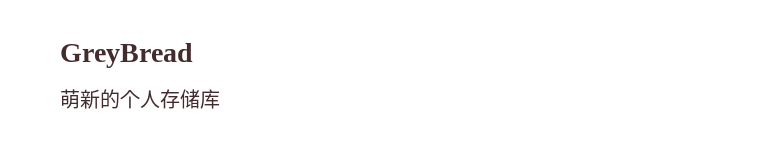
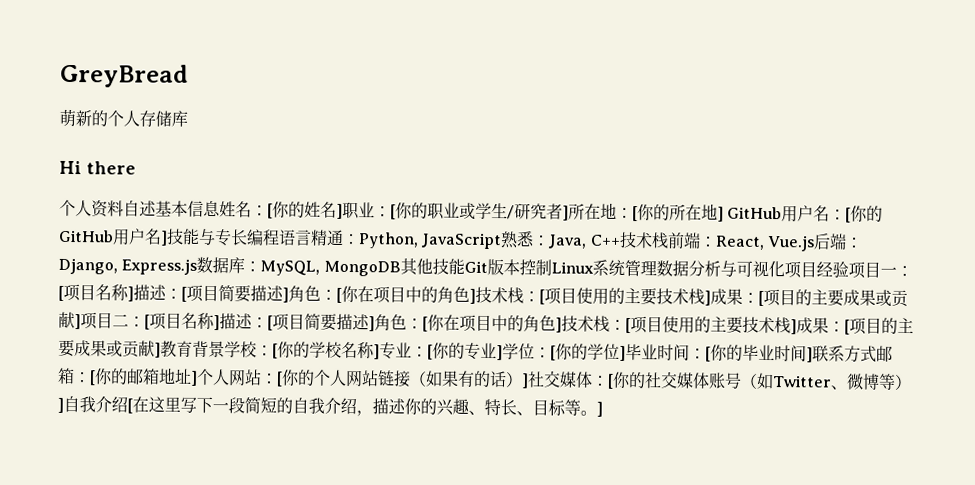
(220, 99) none -> [59,160,136,175] [59,199,884,223] [58,228,863,252] [58,256,913,279] [58,283,909,308] [58,311,914,335] [58,339,893,363] [57,367,912,391] [57,395,603,417] // Hi there // 个人资料自述基本信息姓名：[你的姓名]职业：[你的职业或学生/研究者]所在地：[你的所在地] GitHub用户名：[你的GitHub用户名]技能与专长编程语言精通：Python, JavaScript熟悉：Java, C++技术栈前端：React, Vue.js后端：Django, Express.js数据库：MySQL, MongoDB其他技能Git版本控制Linux系统管理数据分析与可视化项目经验项目一：[项目名称]描述：[项目简要描述]角色：[你在项目中的角色]技术栈：[项目使用的主要技术栈]成果：[项目的主要成果或贡献]项目二：[项目名称]描述：[项目简要描述]角色：[你在项目中的角色]技术栈：[项目使用的主要技术栈]成果：[项目的主要成果或贡献]教育背景学校：[你的学校名称]专业：[你的专业]学位：[你的学位]毕业时间：[你的毕业时间]联系方式邮箱：[你的邮箱地址]个人网站：[你的个人网站链接（如果有的话）]社交媒体：[你的社交媒体账号（如Twitter、微博等）]自我介绍[在这里写下一段简短的自我介绍，描述你的兴趣、特长、目标等。]

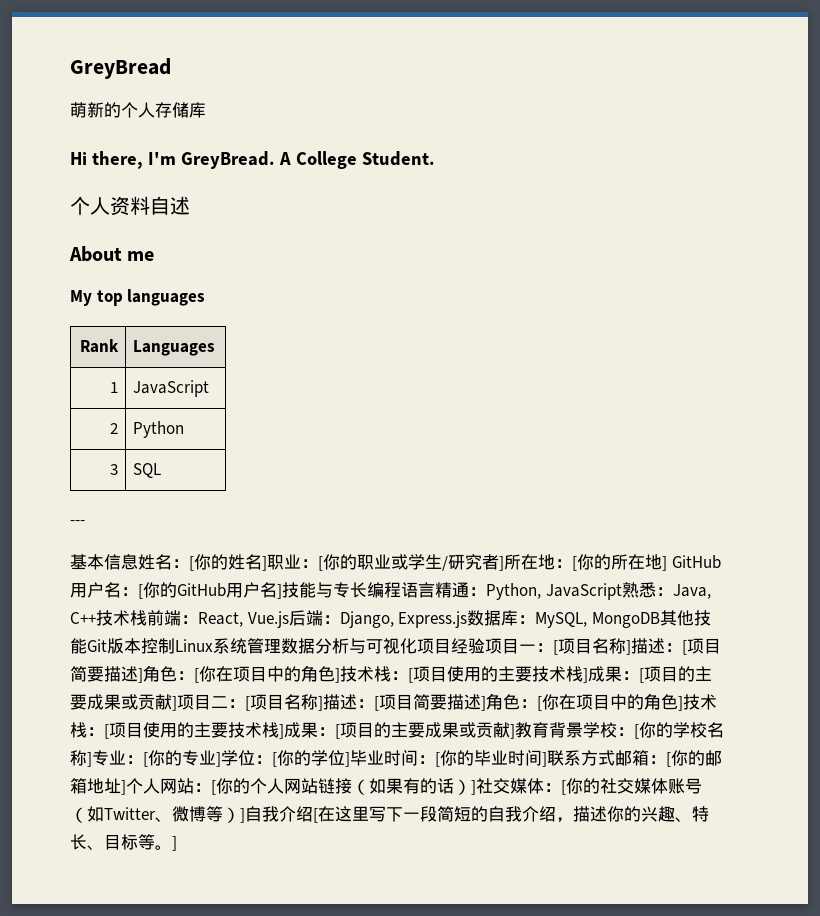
[86,161,136,175] [59,199,157,218] there // 个人资料自述 -> [91,151,435,169] [70,196,190,216] [69,246,155,262] [70,289,206,306] [79,339,119,353] [133,340,216,356] [109,382,118,393] [133,380,210,397] [109,423,118,434] [133,421,185,438] [109,464,118,475] [133,463,162,478] [70,520,85,525] there, I'm GreyBread. A College Student. // 个人资料自述 // About me // My top languages // Rank | Languages // 1 | JavaScript // 2 | Python // 3 | SQL // --- //

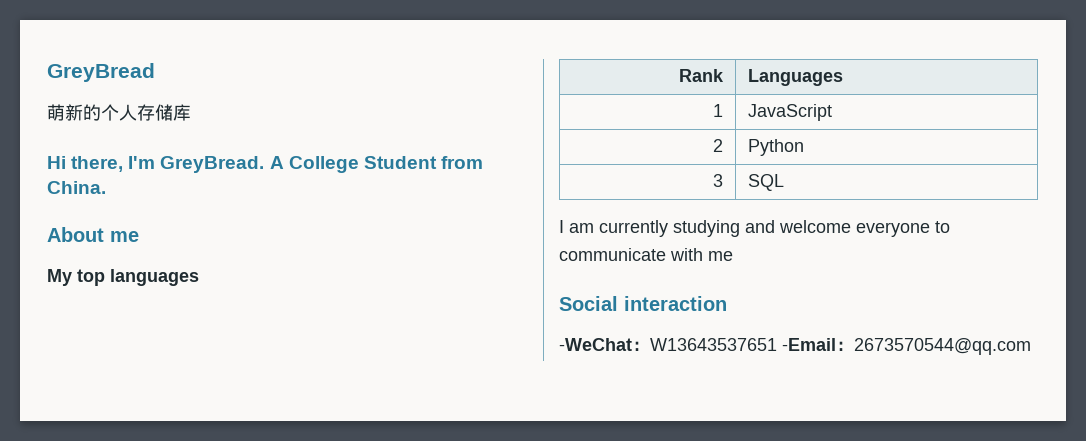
[361,151,435,166] [70,196,190,216] Student. // 个人资料自述 -> [363,156,483,169] [47,181,106,194] Student from China.
[70,520,85,525] [70,554,721,571] [70,582,711,600] [70,610,711,628] [70,638,721,655] [70,665,712,683] [70,693,717,711] [70,722,724,739] [70,750,722,767] [70,778,702,795] [70,806,709,823] [70,834,177,851] --- // 基本信息姓名：[你的姓名]职业：[你的职业或学生/研究者]所在地：[你的所在地] GitHub用户名：[你的GitHub用户名]技能与专长编程语言精通：Python, JavaScript熟悉：Java, C++技术栈前端：React, Vue.js后端：Django, Express.js数据库：MySQL, MongoDB其他技能Git版本控制Linux系统管理数据分析与可视化项目经验项目一：[项目名称]描述：[项目简要描述]角色：[你在项目中的角色]技术栈：[项目使用的主要技术栈]成果：[项目的主要成果或贡献]项目二：[项目名称]描述：[项目简要描述]角色：[你在项目中的角色]技术栈：[项目使用的主要技术栈]成果：[项目的主要成果或贡献]教育背景学校：[你的学校名称]专业：[你的专业]学位：[你的学位]毕业时间：[你的毕业时间]联系方式邮箱：[你的邮箱地址]个人网站：[你的个人网站链接（如果有的话）]社交媒体：[你的社交媒体账号（如Twitter、微博等）]自我介绍[在这里写下一段简短的自我介绍，描述你的兴趣、特长、目标等。] -> [559,220,950,237] [559,248,733,261] [559,296,727,311] [559,338,1031,355] I am currently studying and welcome everyone to communicate with me // Social interaction // -WeChat：W13643537651 -Email：2673570544@qq.com

